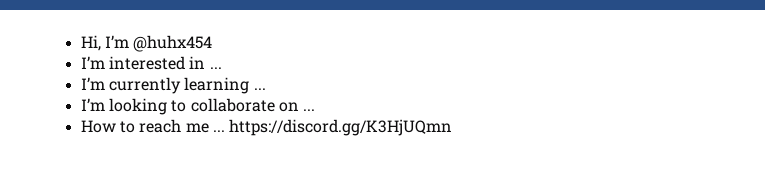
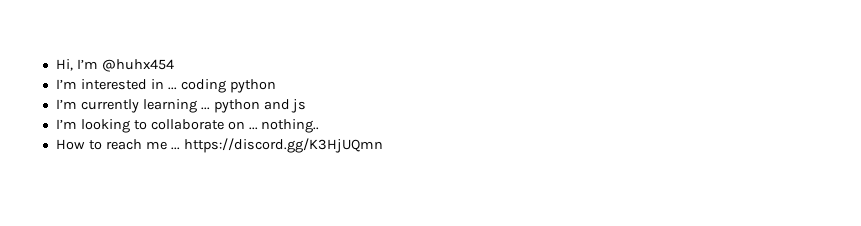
(222, 68) none -> [180,79,276,93] coding python
(266, 89) none -> [213,99,307,113] python and js
(316, 110) none -> [261,119,320,133] nothing..

